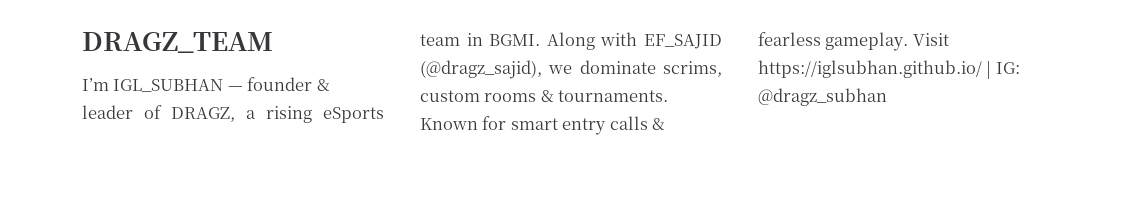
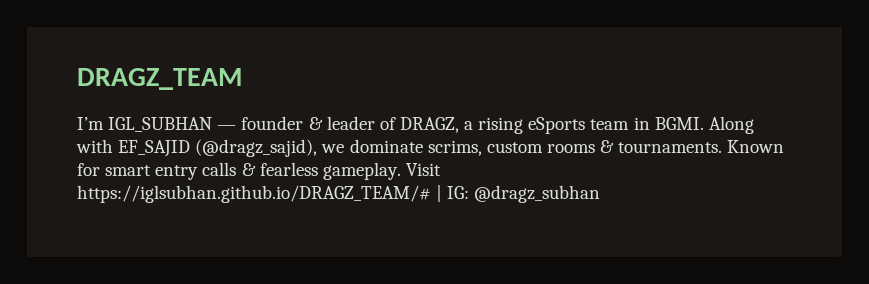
[758,60,982,78] https://iglsubhan.github.io/ -> [77,185,431,203] https://iglsubhan.github.io/DRAGZ_TEAM/#

